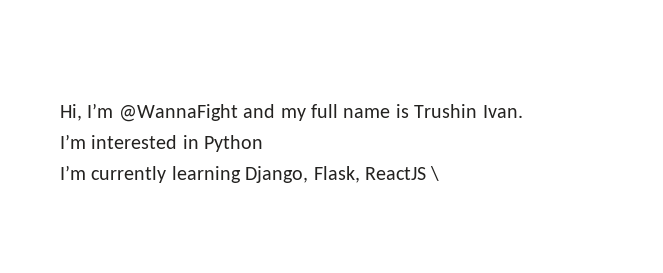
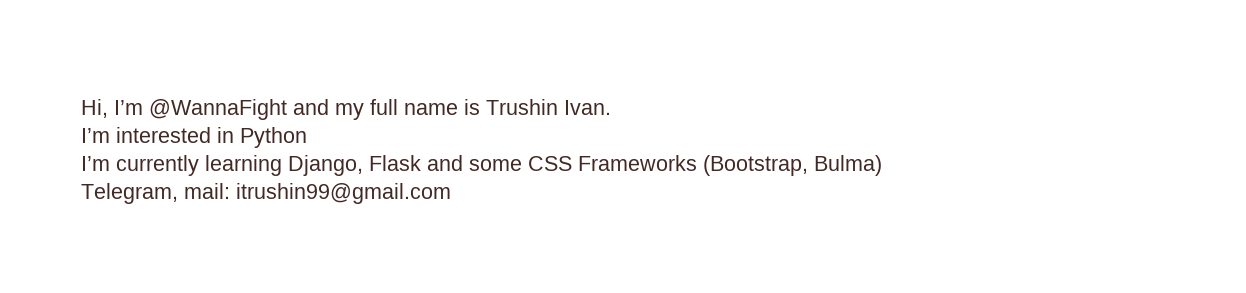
[313,166,440,183] Flask, ReactJS \ -> [369,155,882,176] [81,183,451,204] Flask and some CSS Frameworks (Bootstrap, Bulma) // Telegram, mail: itrushin99@gmail.com

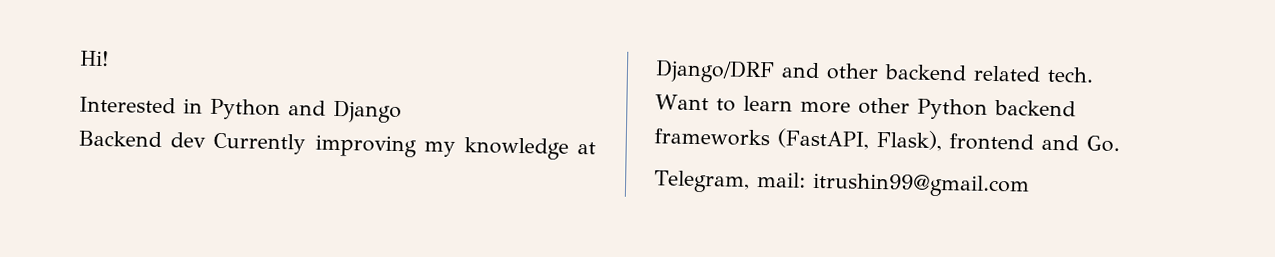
[81,99,611,120] [81,127,307,148] [81,155,882,176] Hi, I’m @WannaFight and my full name is Trushin Ivan. // I’m interested in Python // I’m currently learning Django, Flask and some CSS Frameworks (Bootstrap, Bulma) -> [79,50,109,67] [79,96,402,124] [78,130,596,160] [655,59,1094,84] [655,94,1076,120] [654,128,1120,153] Hi! // Interested in Python and Django // Backend dev Currently improving my knowledge at Django/DRF and other backend related tech. // Want to learn more other Python backend frameworks (FastAPI, Flask), frontend and Go.

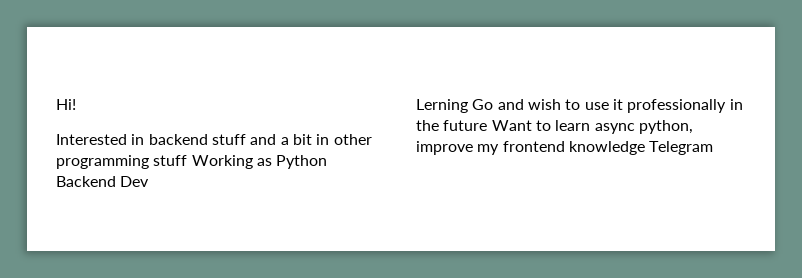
[210,98,402,124] [78,130,596,160] [655,59,1094,84] [655,94,1076,120] [654,128,1120,153] [653,170,1030,198] Python and Django // Backend dev Currently improving my knowledge at Django/DRF and other backend related tech. // Want to learn more other Python backend frameworks (FastAPI, Flask), frontend and Go. // Telegram, mail: itrushin99@gmail.com -> [148,134,372,145] [56,155,328,169] [56,176,150,187] [416,99,743,113] [416,120,693,134] [416,141,714,155] backend stuff and a bit in other programming stuff Working as Python Backend Dev // Lerning Go and wish to use it professionally in the future Want to learn async python, improve my frontend knowledge Telegram

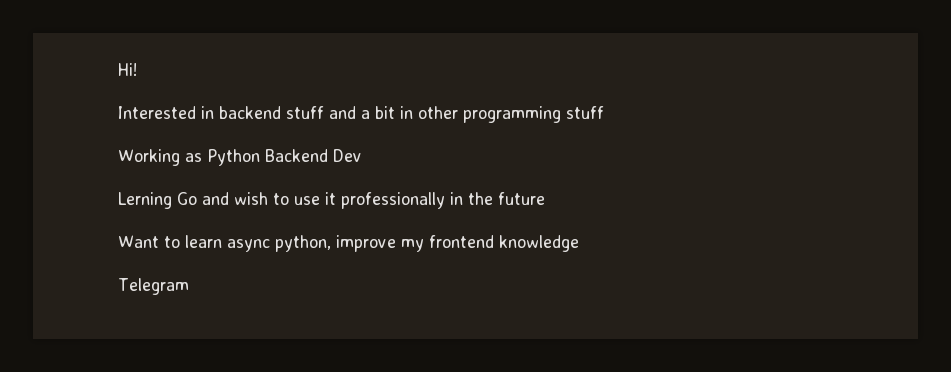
(188, 160) none -> (604, 112) //
(488, 125) none -> (545, 198) //
(645, 148) none -> (579, 243) //

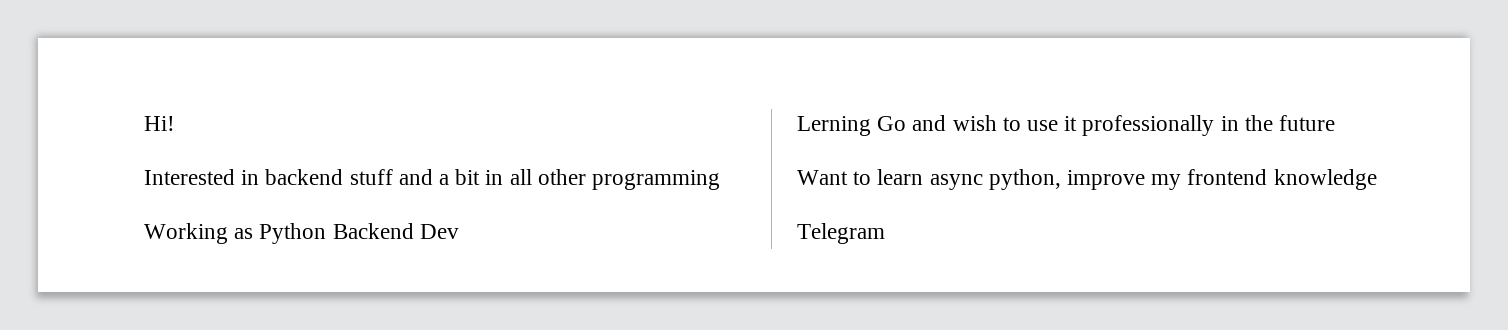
(413, 112) none -> [509,169,532,185] all
[566,106,604,119] stuff -> (721, 180) none

